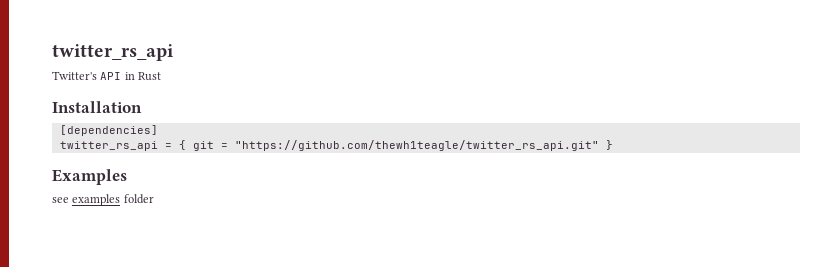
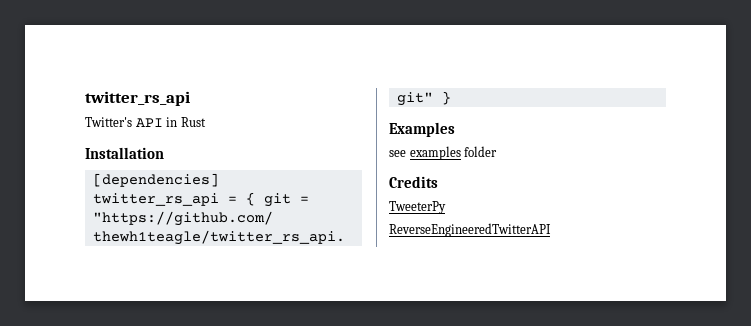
(154, 199) none -> [389,176,438,188] [389,201,446,214] [389,223,551,237] // Credits // TweeterPy // ReverseEngineeredTwitterAPI

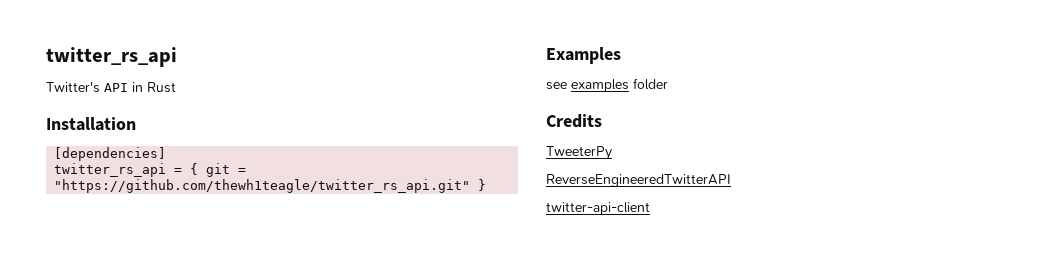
(551, 230) none -> [546,202,650,215] // twitter-api-client

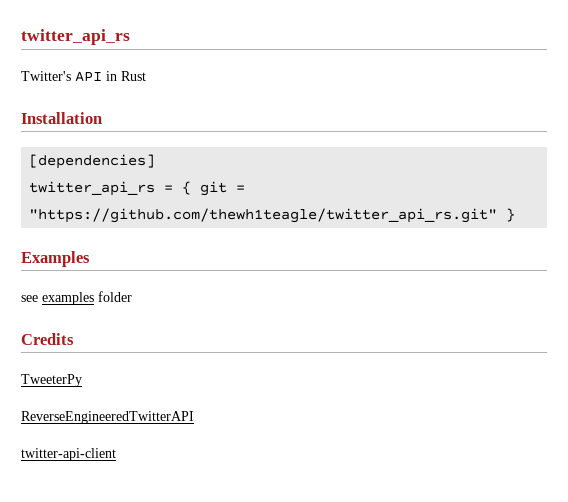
[46,47,177,67] twitter_rs_api -> [21,29,130,45] twitter_api_rs
[54,163,167,177] twitter_rs_api -> [29,181,156,196] twitter_api_rs
[54,179,471,193] "https://github.com/thewh1teagle/twitter_rs_api.git" -> [29,208,498,223] "https://github.com/thewh1teagle/twitter_api_rs.git"

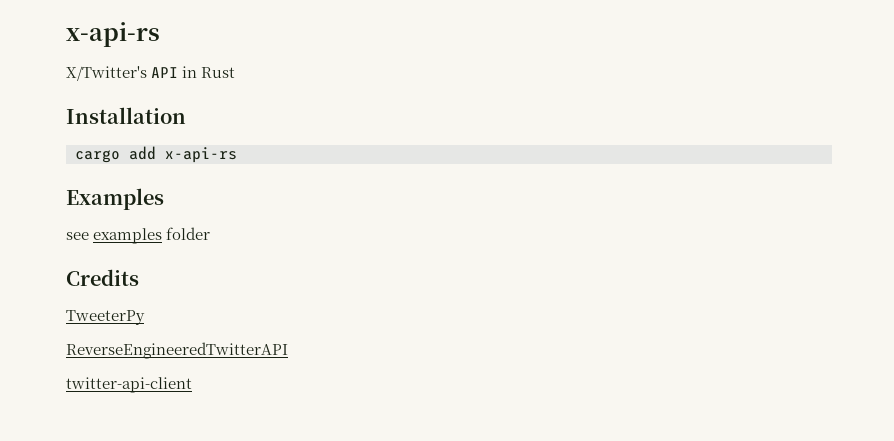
[21,29,130,45] [21,71,71,81] twitter_api_rs // Twitter's -> [66,22,160,47] [66,66,147,81] x-api-rs // X/Twitter's
[29,154,156,169] [29,181,246,196] [29,208,516,223] [dependencies] // twitter_api_rs = { git = "https://github.com/thewh1teagle/twitter_api_rs.git" } -> [75,146,237,163] cargo add x-api-rs

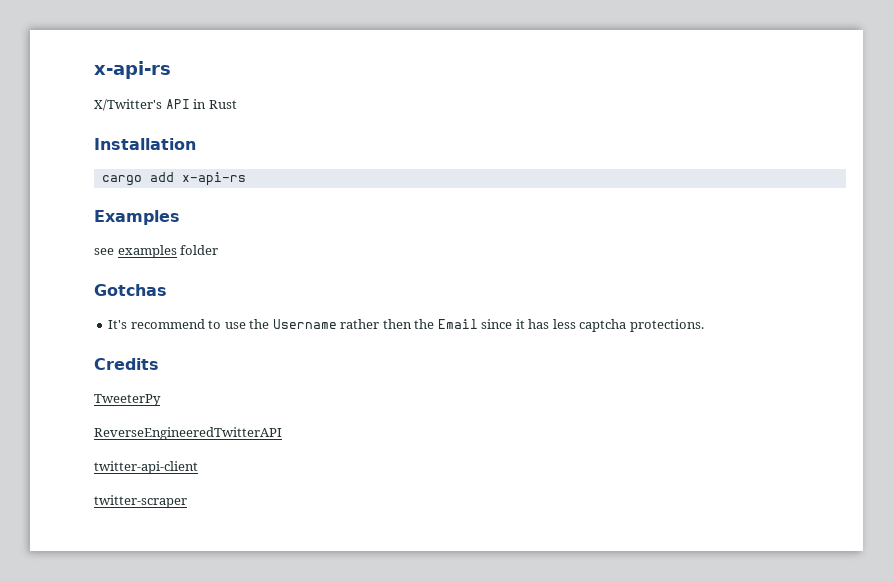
(211, 233) none -> [94,284,167,296] [108,319,704,332] // Gotchas // It's recommend to use the Username rather then the Email since it has less captcha protections.
(192, 385) none -> [94,495,187,508] // twitter-scraper

